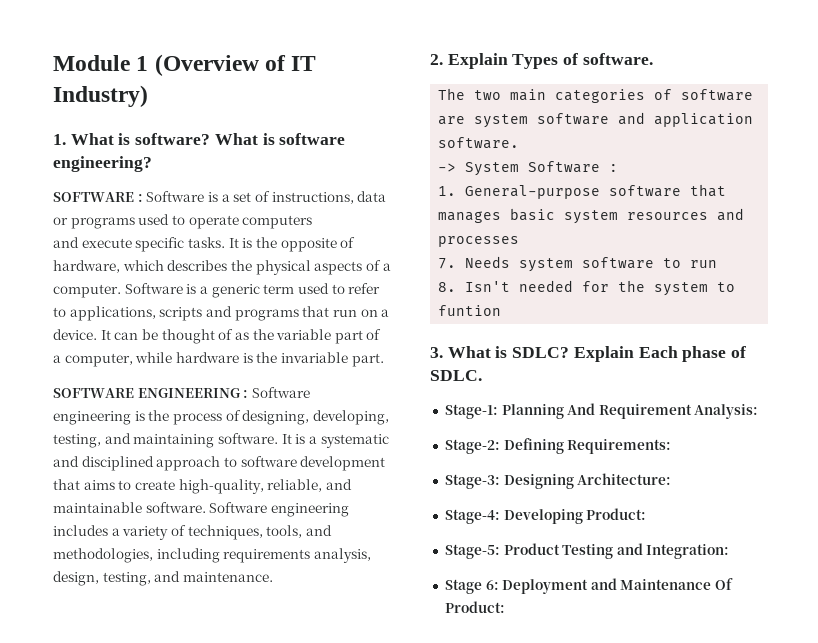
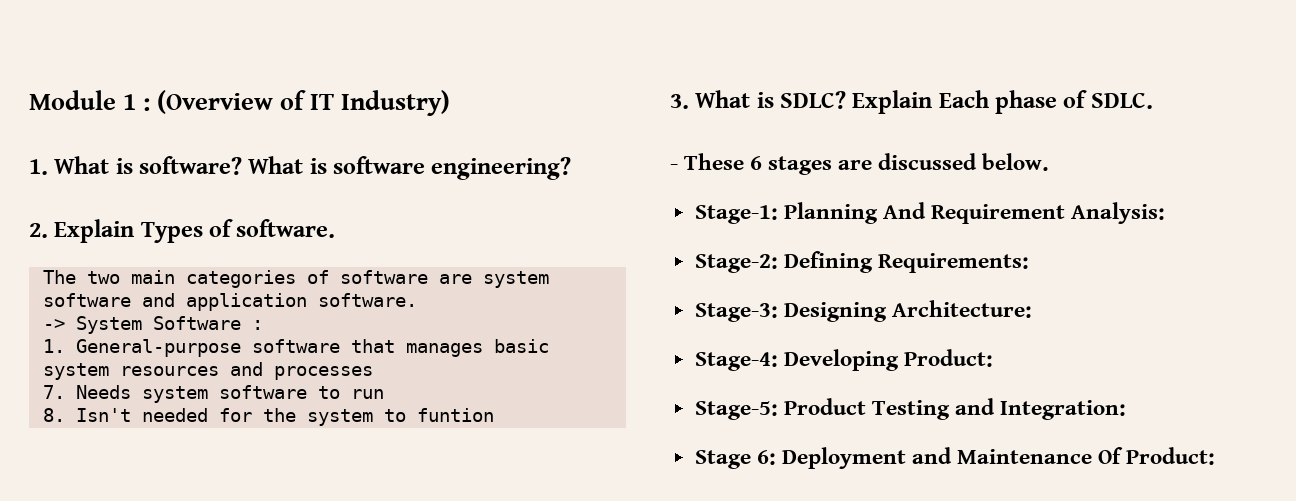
(149, 63) none -> [143,98,151,111] :
[53,191,387,204] [53,214,313,229] [53,237,356,252] [53,260,391,275] [53,283,381,298] [53,306,390,321] [53,329,382,344] [53,352,384,367] [53,387,310,398] [53,410,389,425] [53,433,389,448] [53,456,386,471] [53,479,352,494] [53,502,349,517] [53,525,332,540] [53,548,371,563] [53,571,273,586] // SOFTWARE : Software is a set of instructions, data or programs used to operate computers // and execute specific tasks. It is the opposite of hardware, which describes the physical aspects of a computer. Software is a generic term used to refer to applications, scripts and programs that run on a device. It can be thought of as the variable part of a computer, while hardware is the invariable part. // SOFTWARE ENGINEERING : Software engineering is the process of designing, developing, testing, and maintaining software. It is a systematic and disciplined approach to software development that aims to create high-quality, reliable, and maintainable software. Software engineering includes a variety of techniques, tools, and methodologies, including requirements analysis, design, testing, and maintenance. -> (572, 168) none
(482, 375) none -> [670,153,1050,175] // - These 6 stages are discussed below.

